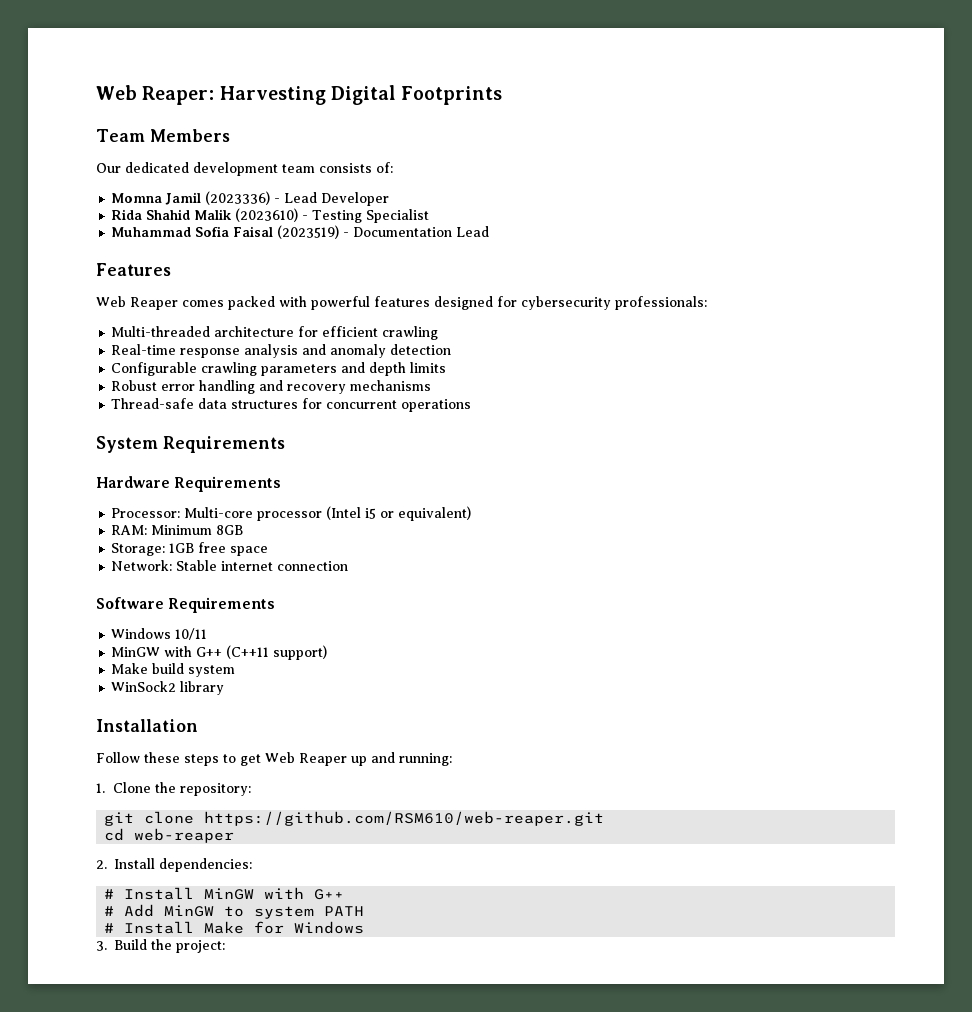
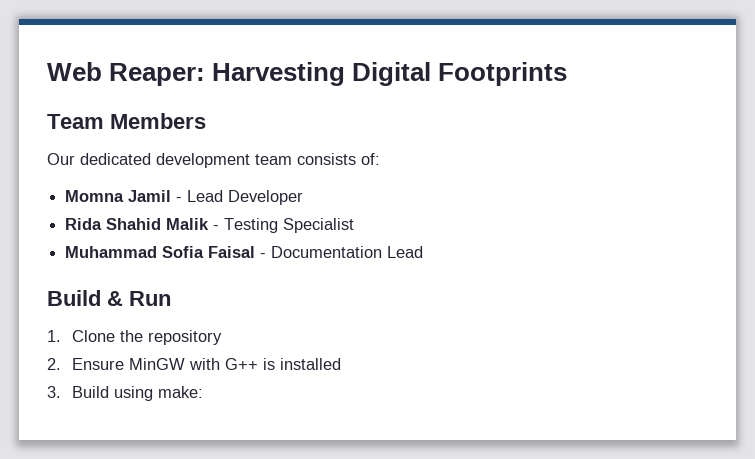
[205,191,271,205] (2023336) -> (172, 196) none
[235,208,299,222] (2023610) -> (210, 224) none
[277,225,340,239] (2023519) -> (256, 252) none
[96,263,171,276] [96,296,707,310] [111,326,439,340] [111,344,452,358] [111,362,447,376] [111,380,432,394] [111,398,472,412] [96,436,285,453] [96,476,282,492] [111,506,472,521] [111,525,244,535] [111,542,269,556] [111,560,349,571] [96,597,276,613] [111,628,208,640] [111,645,328,660] [111,663,236,677] [111,681,225,695] [96,719,198,732] [96,752,452,766] [96,782,251,796] [104,811,605,826] [104,828,235,843] [96,858,252,872] [104,887,345,900] [104,904,365,919] [104,921,365,934] Features // Web Reaper comes packed with powerful features designed for cybersecurity professionals: // Multi-threaded architecture for efficient crawling // Real-time response analysis and anomaly detection // Configurable crawling parameters and depth limits // Robust error handling and recovery mechanisms // Thread-safe data structures for concurrent operations // System Requirements // Hardware Requirements // Processor: Multi-core processor (Intel i5 or equivalent) // RAM: Minimum 8GB // Storage: 1GB free space // Network: Stable internet connection // Software Requirements // Windows 10/11 // MinGW with G++ (C++11 support) // Make build system // WinSock2 library // Installation // Follow these steps to get Web Reaper up and running: // 1. Clone the repository: // git clone https://github.com/RSM610/web-reaper.git // cd web-reaper // 2. Install dependencies: // # Install MinGW with G++ // # Add MinGW to system PATH // # Install Make for Windows -> [47,290,171,306] [47,330,223,345] [47,358,342,370] Build & Run // 1. Clone the repository // 2. Ensure MinGW with G++ is installed
[151,939,225,953] the project: -> [114,386,204,401] using make:

